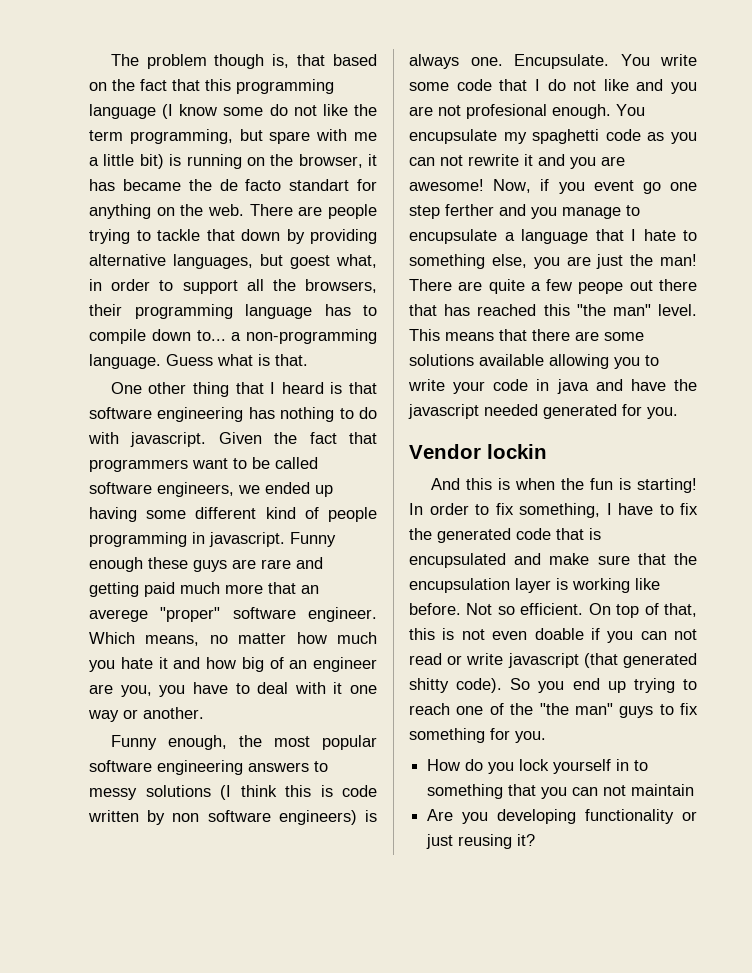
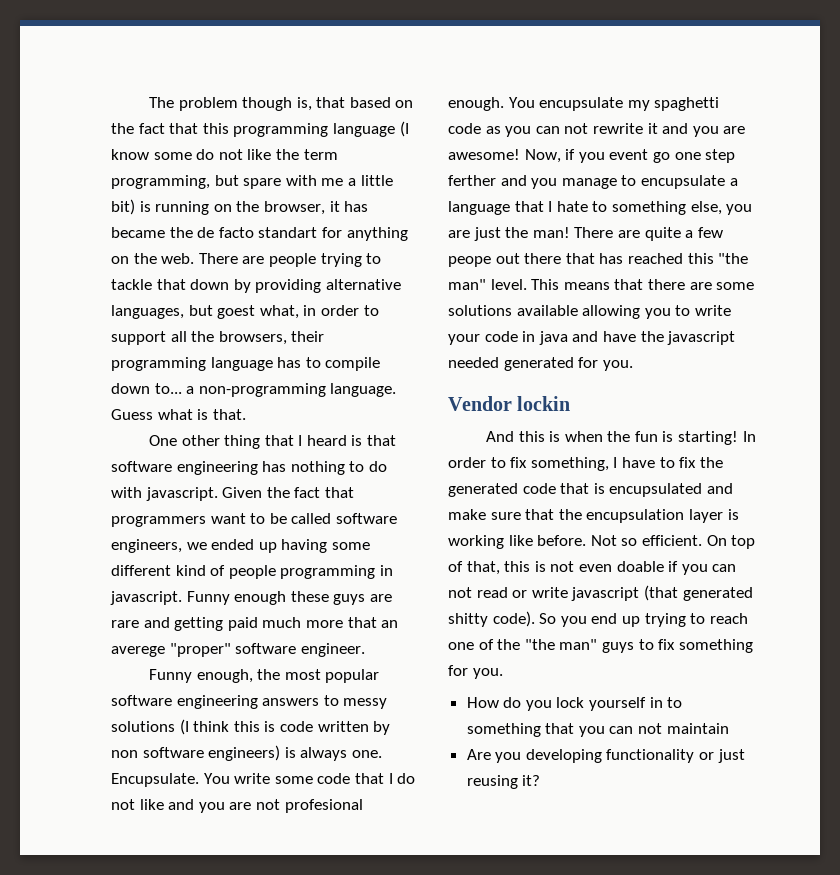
[89,632,377,646] [89,657,377,672] [89,682,377,697] [88,707,204,722] Which means, no matter how much you hate it and how big of an engineer are you, you have to deal with it one way or another. -> (365, 650) none

